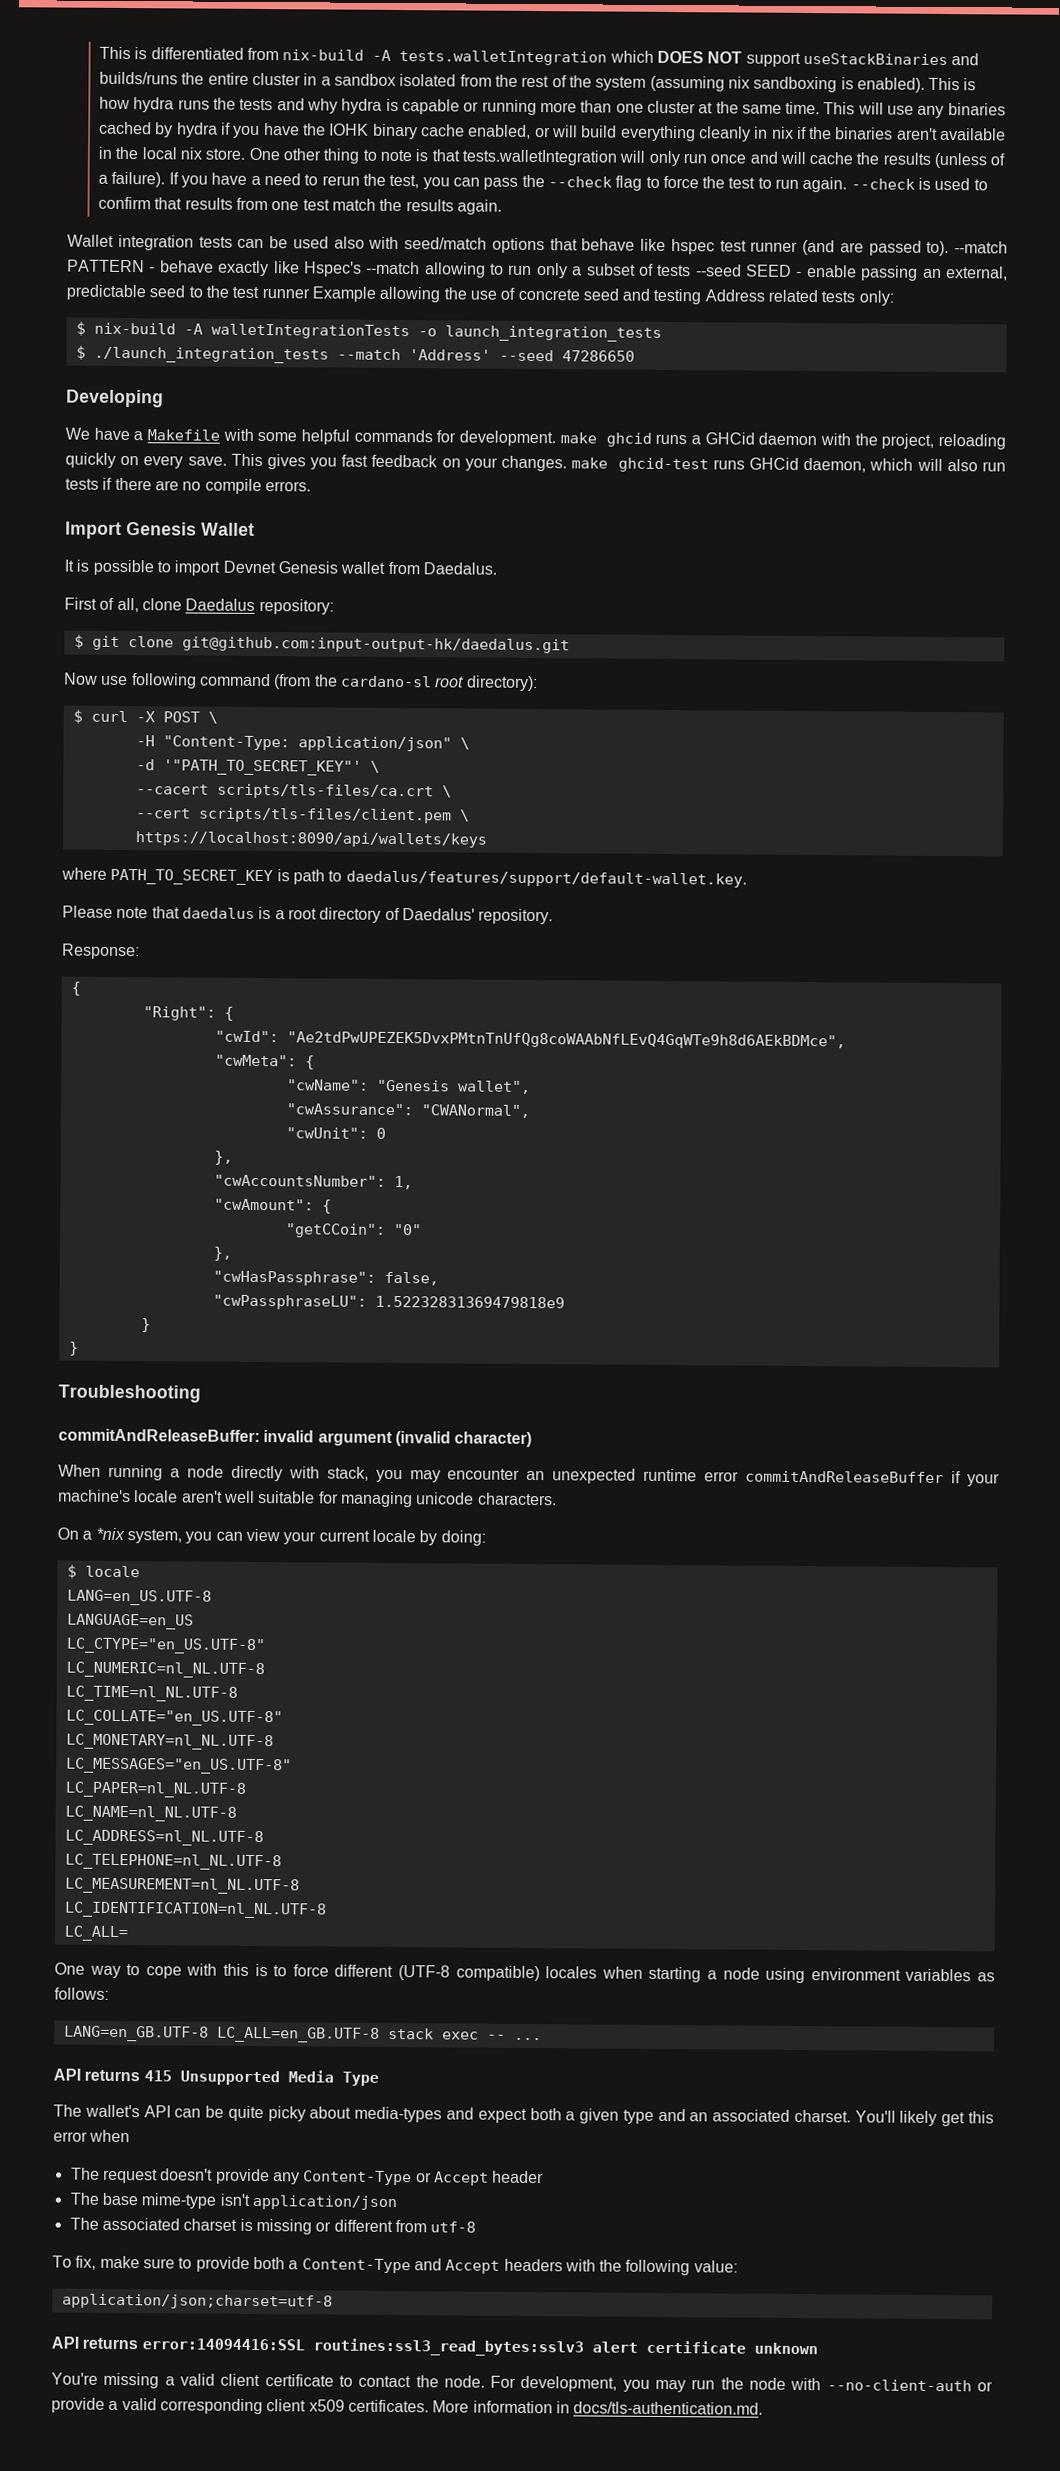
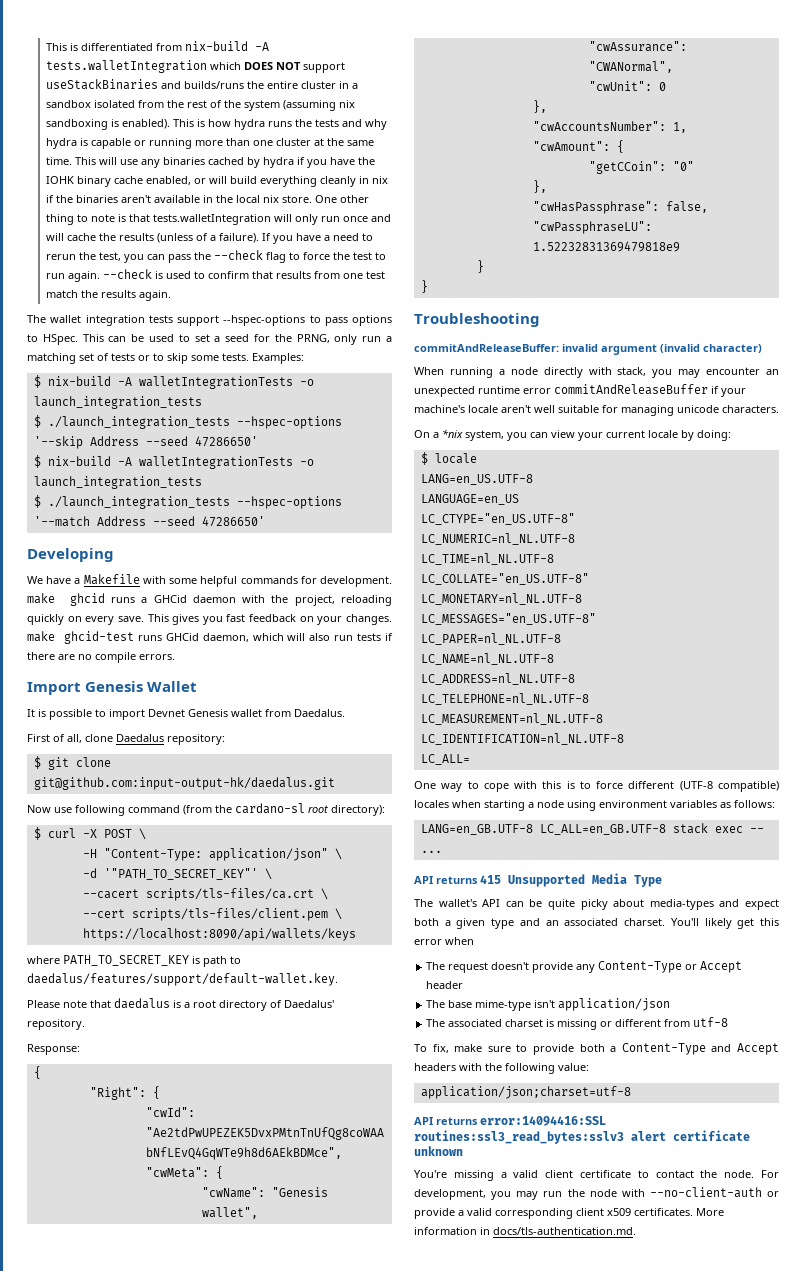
[67,234,1008,257] [67,259,1009,281] [66,284,894,306] [75,321,662,342] [75,345,635,364] Wallet integration tests can be used also with seed/match options that behave like hspec test runner (and are passed to). --match PATTERN - behave exactly like Hspec's --match allowing to run only a subset of tests --seed SEED - enable passing an external, predictable seed to the test runner Example allowing the use of concrete seed and testing Address related tests only: // $ nix-build -A walletIntegrationTests -o launch_integration_tests // $ ./launch_integration_tests --match 'Address' --seed 47286650 -> [27,315,392,326] [27,334,393,345] [27,353,304,364] [33,375,314,389] [33,396,202,409] [33,415,342,429] [33,436,258,449] [33,455,314,469] [33,476,202,489] [33,495,342,509] [33,516,265,527] The wallet integration tests support --hspec-options to pass options to HSpec. This can be used to set a seed for the PRNG, only run a matching set of tests or to skip some tests. Examples: // $ nix-build -A walletIntegrationTests -o launch_integration_tests // $ ./launch_integration_tests --hspec-options '--skip Address --seed 47286650' // $ nix-build -A walletIntegrationTests -o launch_integration_tests // $ ./launch_integration_tests --hspec-options '--match Address --seed 47286650'

